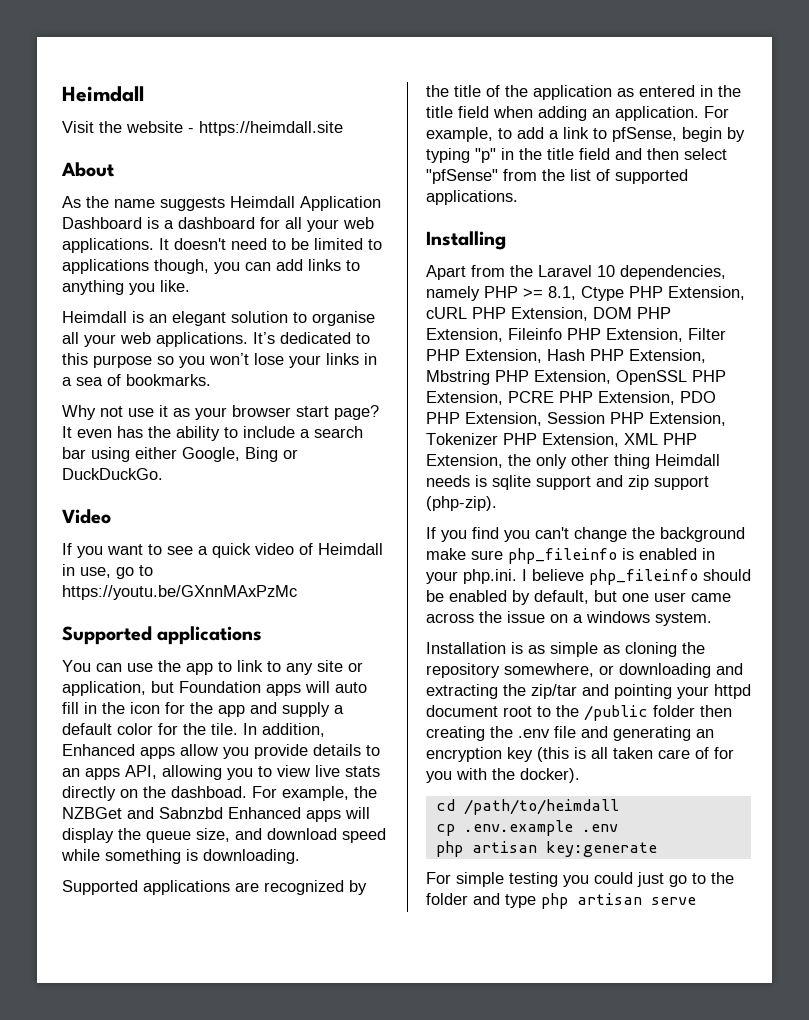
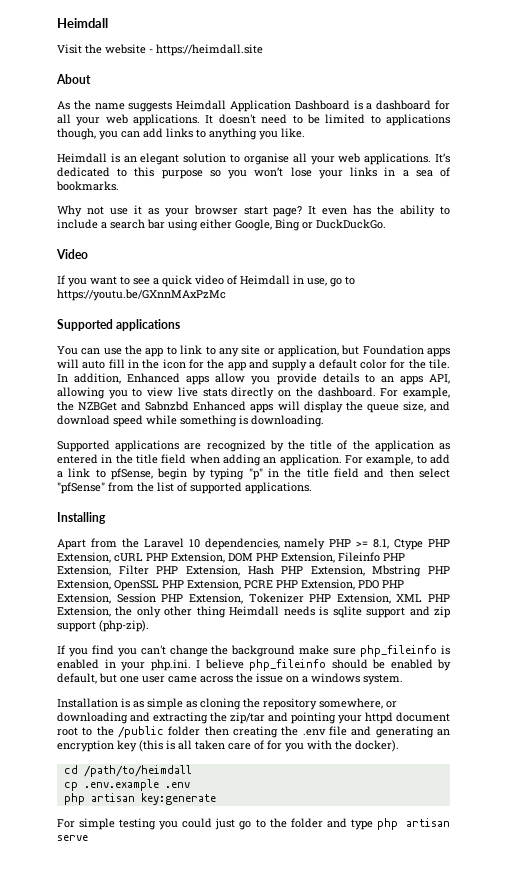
[171,786,247,798] dashboad. -> [317,387,376,397] dashboard.

